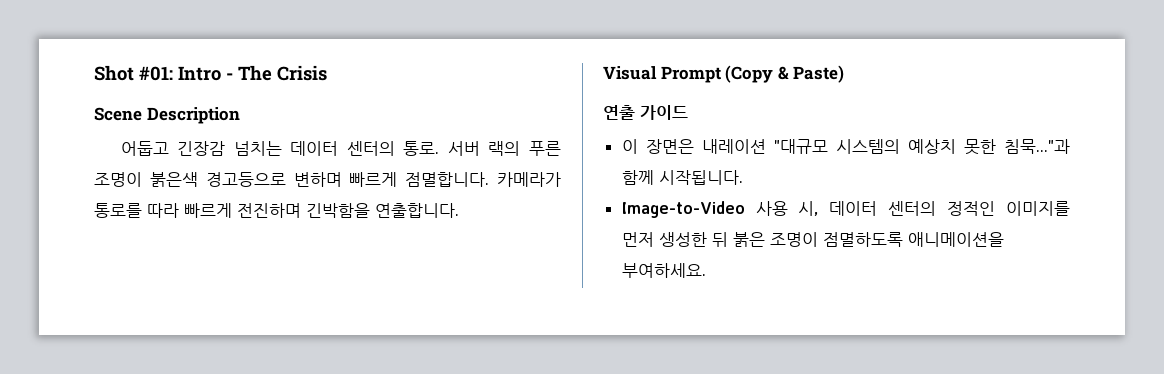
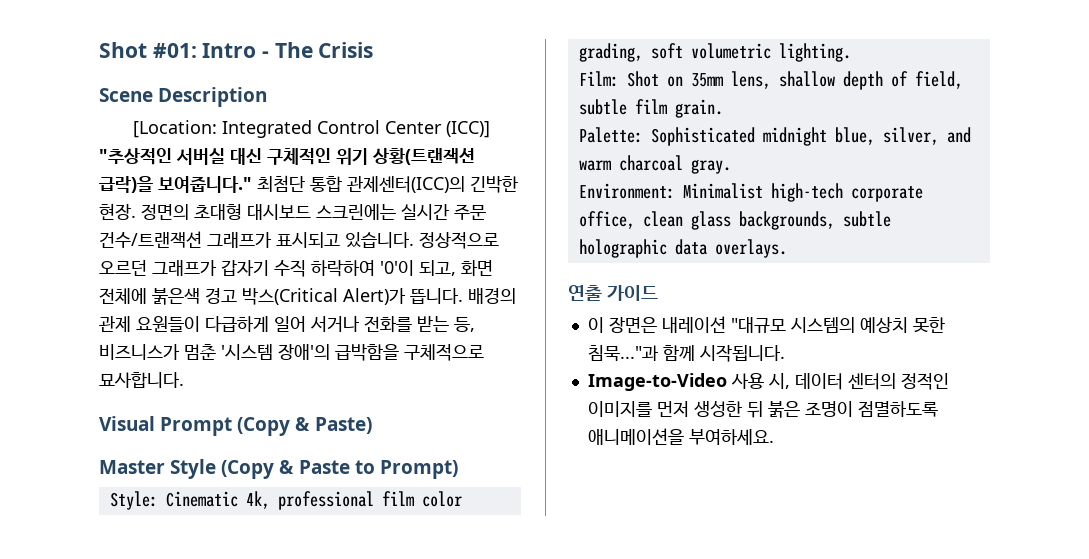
[120,141,561,156] [94,172,561,187] [94,203,459,218] 어둡고 긴장감 넘치는 데이터 센터의 통로. 서버 랙의 푸른 조명이 붉은색 경고등으로 변하며 빠르게 점멸합니다. 카메라가 통로를 따라 빠르게 전진하며 긴박함을 연출합니다. -> [132,120,490,138] [99,148,475,165] [99,175,518,193] [99,203,486,220] [99,231,499,249] [99,259,493,277] [99,288,516,305] [99,315,475,333] [99,344,484,361] [99,372,184,388] [Location: Integrated Control Center (ICC)] "추상적인 서버실 대신 구체적인 위기 상황(트랜잭션 급락)을 보여줍니다." 최첨단 통합 관제센터(ICC)의 긴박한 현장. 정면의 초대형 대시보드 스크린에는 실시간 주문 건수/트랜잭션 그래프가 표시되고 있습니다. 정상적으로 오르던 그래프가 갑자기 수직 하락하여 '0'이 되고, 화면 전체에 붉은색 경고 박스(Critical Alert)가 뜹니다. 배경의 관제 요원들이 다급하게 일어 서거나 전화를 받는 등, 비즈니스가 멈춘 '시스템 장애'의 급박함을 구체적으로 묘사합니다.
(845, 74) none -> [99,459,458,479] [109,491,462,510] [578,43,851,62] [578,71,963,90] [578,99,723,118] [578,127,971,146] [578,155,731,174] [578,183,923,202] [578,211,891,230] [578,239,787,258] // Master Style (Copy & Paste to Prompt) // Style: Cinematic 4k, professional film color grading, soft volumetric lighting. // Film: Shot on 35mm lens, shallow depth of field, subtle film grain. // Palette: Sophisticated midnight blue, silver, and warm charcoal gray. // Environment: Minimalist high-tech corporate office, clean glass backgrounds, subtle holographic data overlays.

